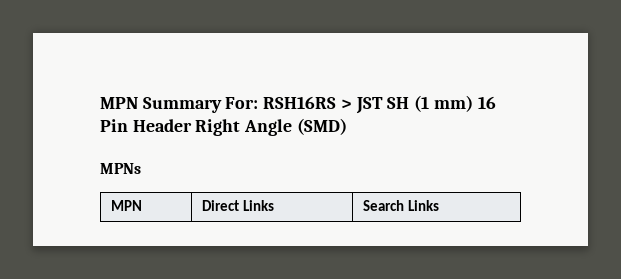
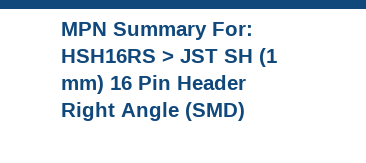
[263,96,337,109] RSH16RS -> [61,49,156,63] HSH16RS
[100,163,141,174] [111,200,143,211] [202,200,275,211] [363,200,440,211] // MPNs // MPN | Direct Links | Search Links -> (245, 111) none

